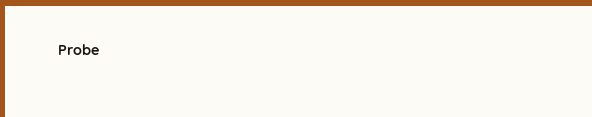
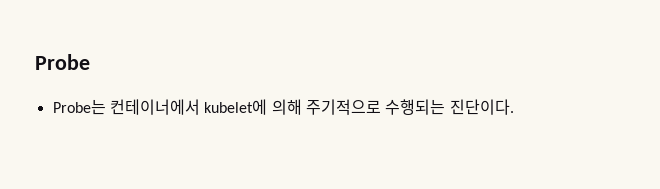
(99, 49) none -> [52,99,514,115] // Probe는 컨테이너에서 kubelet에 의해 주기적으로 수행되는 진단이다.

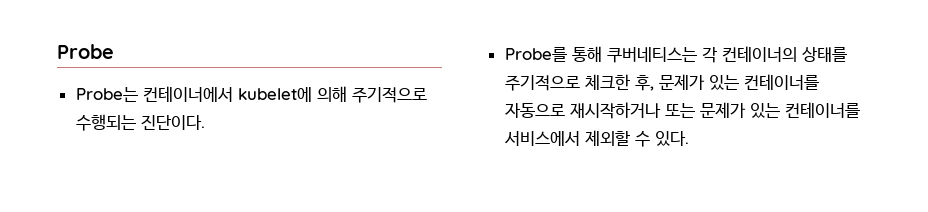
(514, 107) none -> [504,46,847,63] [504,74,819,91] [504,102,860,119] [503,130,689,147] // Probe를 통해 쿠버네티스는 각 컨테이너의 상태를 주기적으로 체크한 후, 문제가 있는 컨테이너를 자동으로 재시작하거나 또는 문제가 있는 컨테이너를 서비스에서 제외할 수 있다.

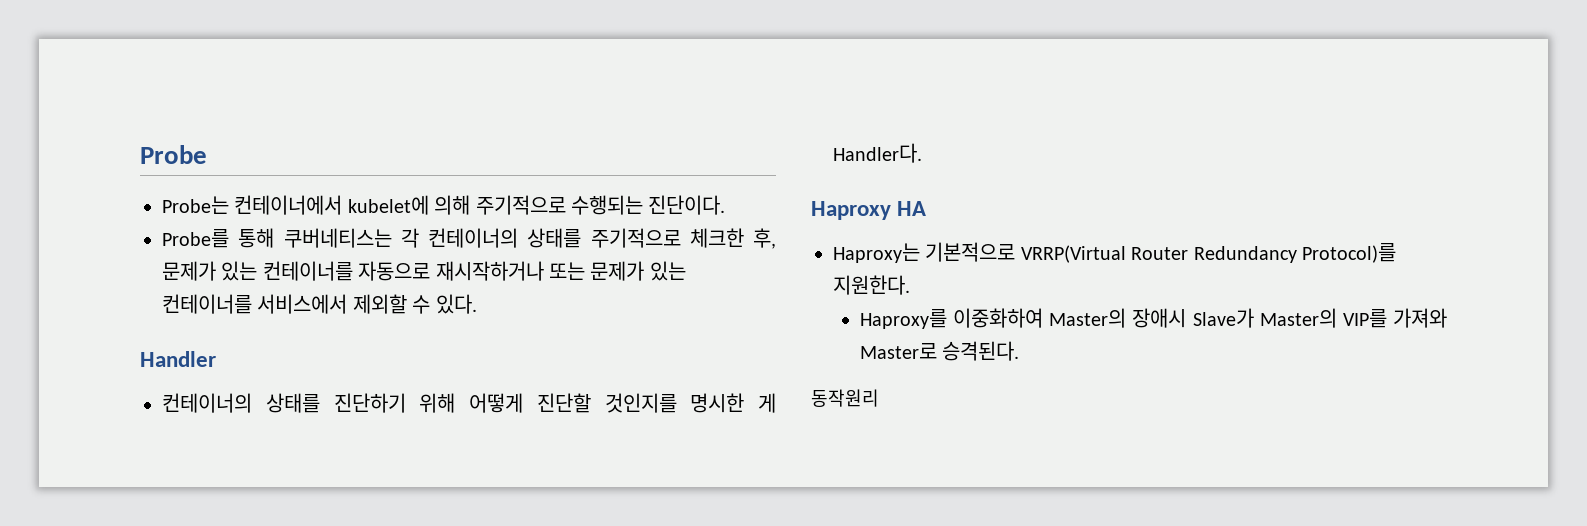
(689, 138) none -> [140,351,216,367] [162,393,776,413] [833,143,922,163] [811,201,927,220] [833,242,1396,263] [833,275,910,295] [859,308,1447,329] [859,341,1020,361] [811,389,879,407] // Handler // 컨테이너의 상태를 진단하기 위해 어떻게 진단할 것인지를 명시한 게 Handler다. // Haproxy HA // Haproxy는 기본적으로 VRRP(Virtual Router Redundancy Protocol)를 지원한다. // Haproxy를 이중화하여 Master의 장애시 Slave가 Master의 VIP를 가져와 Master로 승격된다. // 동작원리

